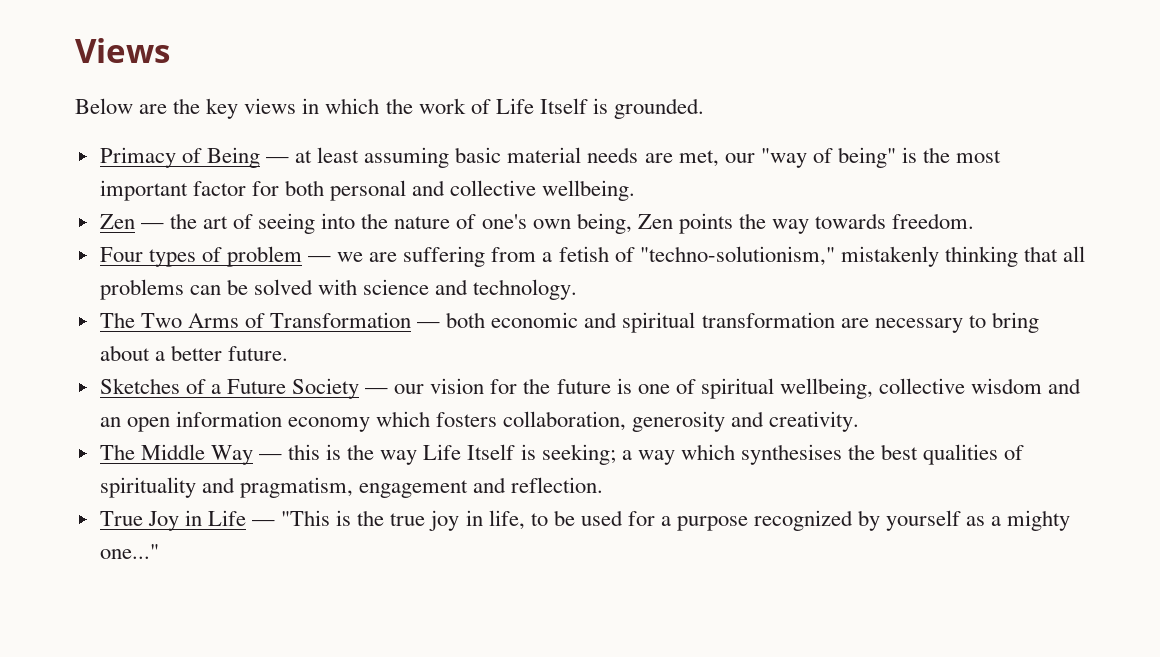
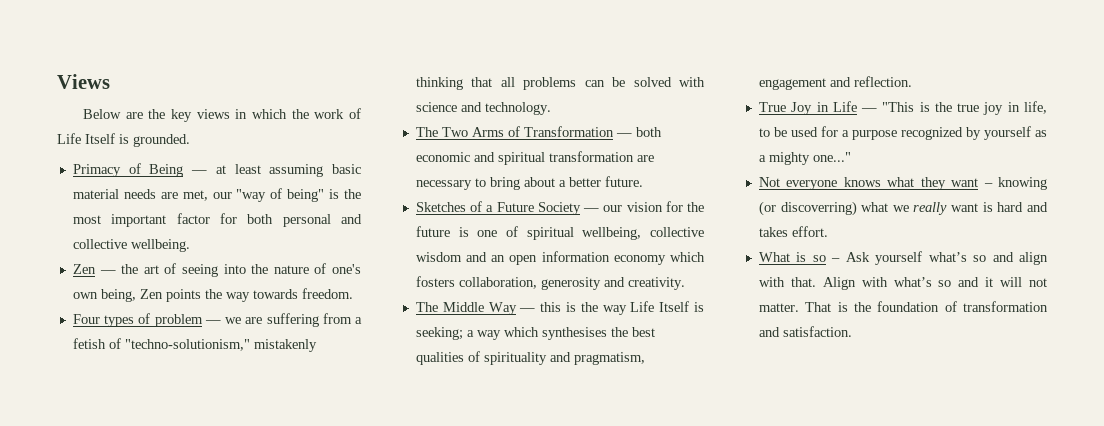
(159, 551) none -> [758,177,1047,190] [758,201,1048,216] [758,226,828,237] [758,251,1048,265] [758,277,1047,290] [758,301,1048,312] [758,326,852,337] // Not everyone knows what they want – knowing (or discoverring) what we really want is hard and takes effort. // What is so – Ask yourself what’s so and align with that. Align with what’s so and it will not matter. That is the foundation of transformation and satisfaction.

